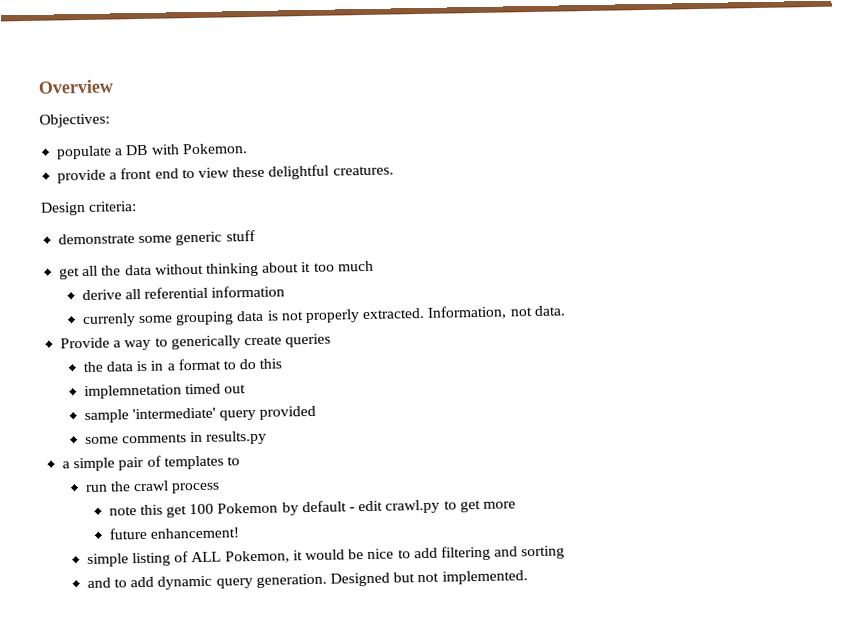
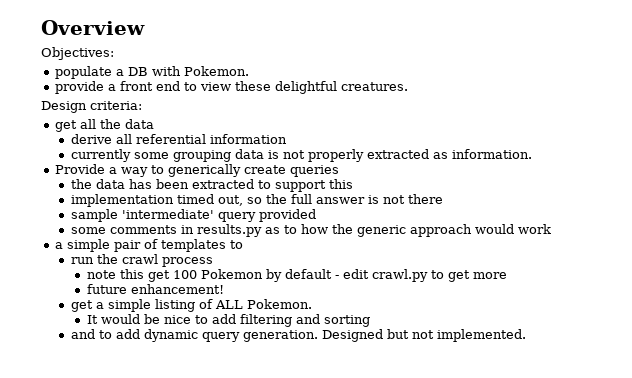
[58,229,256,246] // demonstrate some generic stuff -> (142, 105) none
[154,260,374,277] without thinking about it too much -> (154, 124) none
[81,313,136,328] currenly -> [70,149,131,162] currently
[362,305,566,320] extracted. Information, not data. -> [366,149,532,159] extracted as information.
[136,358,283,372] [83,383,247,400] is in a format to do this // implemnetation timed out -> [128,179,353,192] [70,194,443,207] has been extracted to support this // implementation timed out, so the full answer is not there
(268, 437) none -> [264,224,551,237] as to how the generic approach would work
(239, 533) none -> [70,300,104,312] get a
[224,550,303,564] Pokemon, it -> [246,299,312,309] [86,315,98,324] Pokemon. // It

